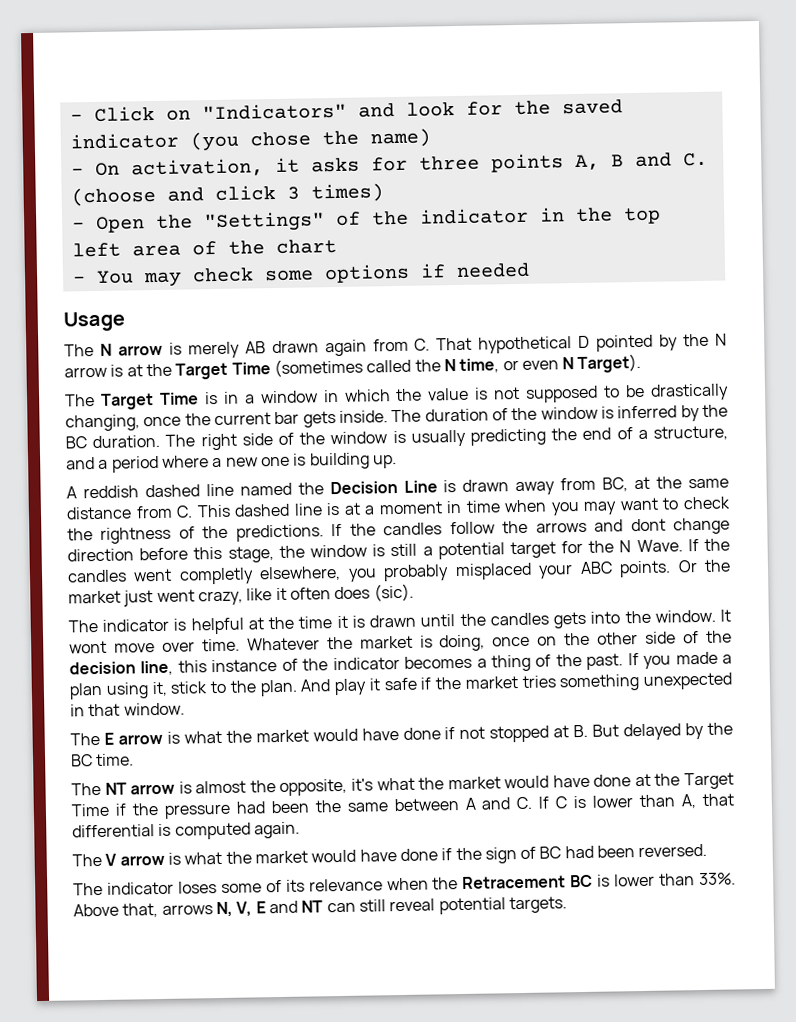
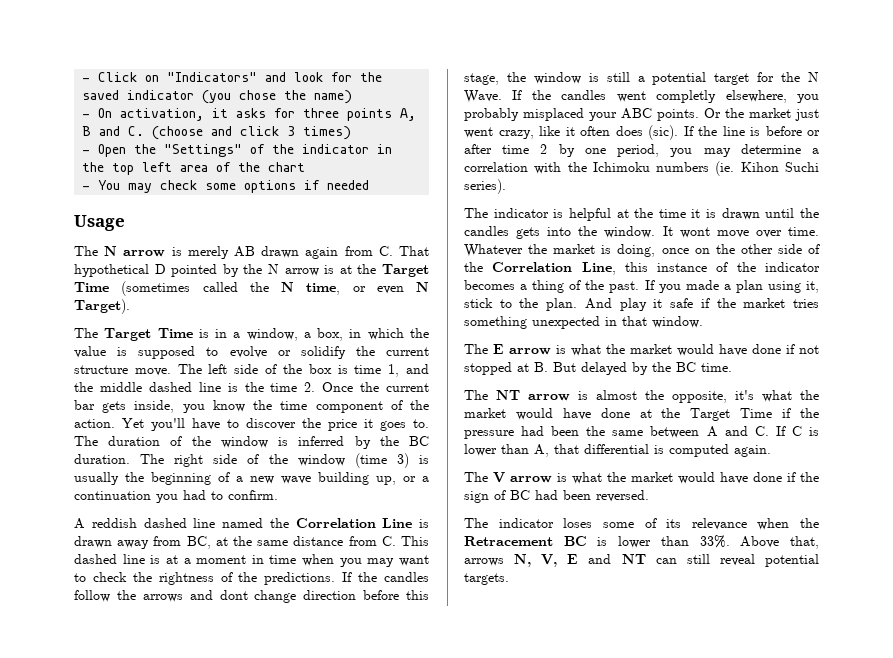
[259,390,318,404] window -> [246,328,344,341] window, a box,
[493,386,521,400] not -> (128, 351) none
[625,383,729,401] [65,410,389,432] be drastically changing, once the current bar gets inside. -> [229,346,429,359] [74,364,429,377] [74,382,429,392] [74,400,429,413] [74,418,429,431] evolve or solidify the current structure move. The left side of the box is time 1, and the middle dashed line is the time 2. Once the current bar gets inside, you know the time component of the action. Yet you'll have to discover the price it goes to.
[392,425,729,447] [66,452,397,473] is usually predicting the end of a structure, and a period where a new one is building up. -> [354,453,429,468] [74,472,429,485] [74,490,278,503] (time 3) is usually the beginning of a new wave building up, or a continuation you had to confirm.
[329,481,398,495] Decision -> [295,518,376,528] Correlation
(414, 592) none -> [683,126,820,136] [464,144,819,157] [464,161,819,176] [464,179,506,194] If the line is before or after time 2 by one period, you may determine a correlation with the Ichimoku numbers (ie. Kihon Suchi series).
[69,660,174,676] decision line, -> [492,262,616,275] Correlation Line,

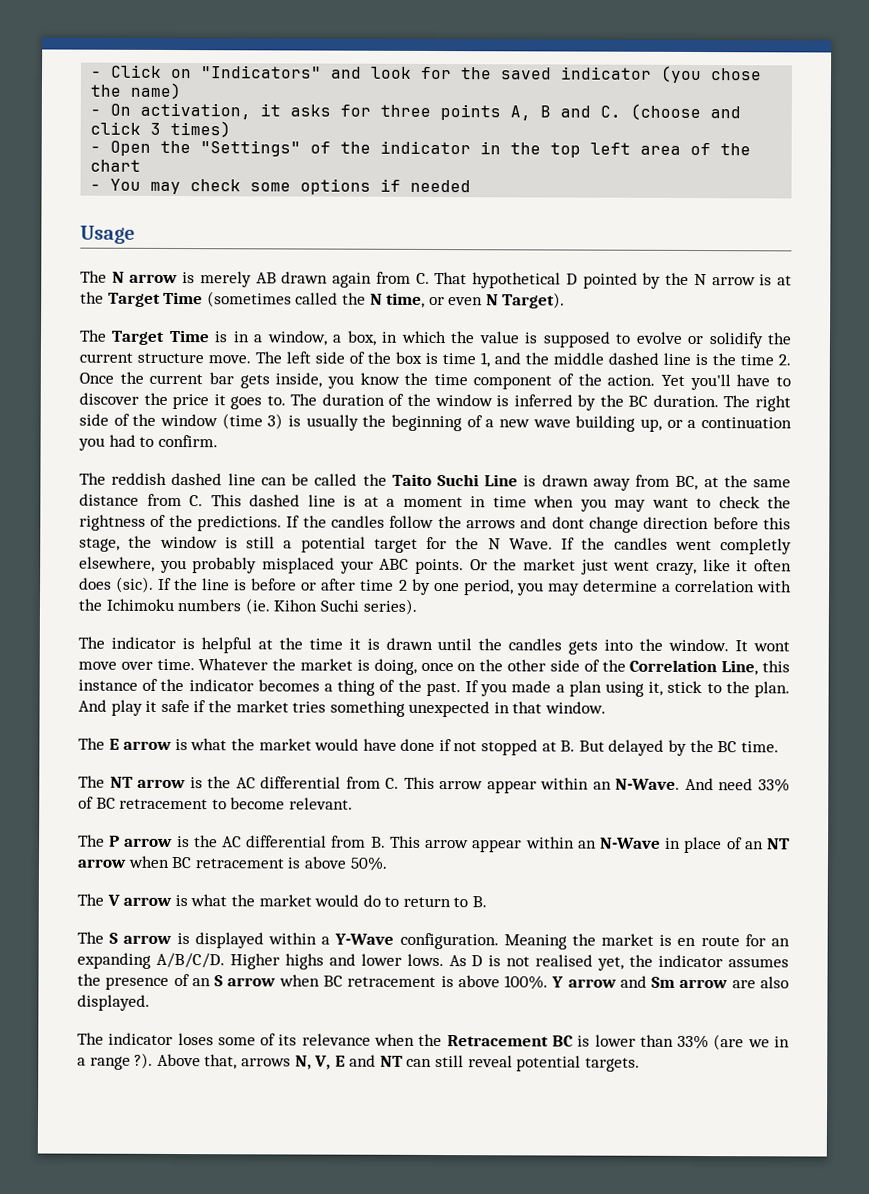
[74,518,85,529] A -> [79,472,106,485] The
[222,518,376,528] named the Correlation -> [260,473,480,487] can be called the Taito Suchi
[596,390,819,403] [464,408,819,421] [464,426,819,439] [464,444,771,457] almost the opposite, it's what the market would have done at the Target Time if the pressure had been the same between A and C. If C is lower than A, that differential is computed again. -> [207,776,790,794] [78,796,353,810] [78,834,790,854] [77,855,388,871] the AC differential from C. This arrow appear within an N-Wave. And need 33% of BC retracement to become relevant. // The P arrow is the AC differential from B. This arrow appear within an N-Wave in place of an NT arrow when BC retracement is above 50%.
[720,472,819,484] [464,490,649,503] have done if the sign of BC had been reversed. -> [362,894,488,908] [77,931,790,950] [77,952,789,971] [77,973,790,990] [77,994,150,1011] do to return to B. // The S arrow is displayed within a Y-Wave configuration. Meaning the market is en route for an expanding A/B/C/D. Higher highs and lower lows. As D is not realised yet, the indicator assumes the presence of an S arrow when BC retracement is above 100%. Y arrow and Sm arrow are also displayed.
[699,535,730,548] 33%. -> [677,1034,790,1051] [77,1052,154,1070] 33% (are we in a range ?).

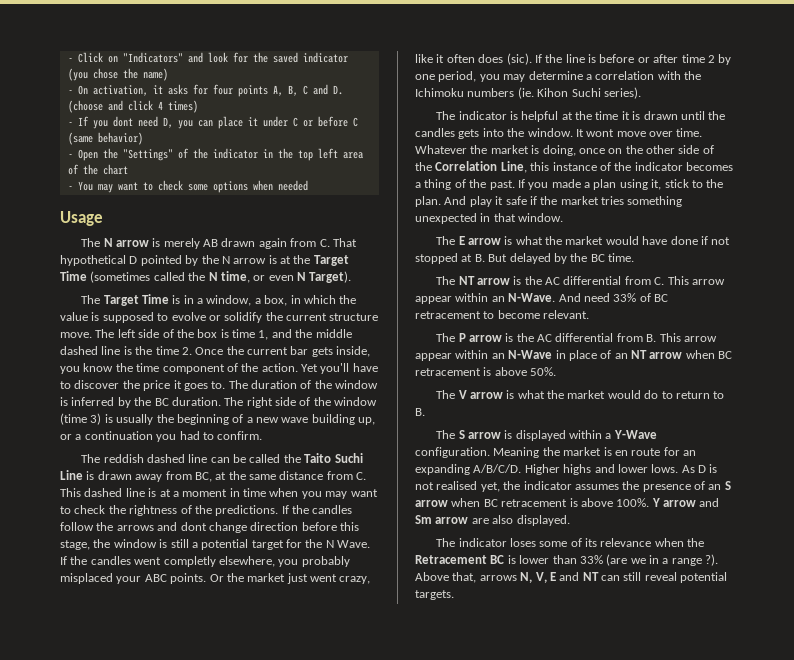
[380,104,432,117] three -> [212,84,233,95] four
[540,105,622,118] B and C. -> [287,84,343,96] B, C and D.
[150,122,162,135] 3 -> [157,101,163,110] 4
(232, 129) none -> [67,116,358,129] [67,132,143,145] // - If you dont need D, you can place it under C or before C (same behavior)
(182, 188) none -> [117,182,153,191] want to
[380,178,402,192] if -> [252,180,273,191] when

